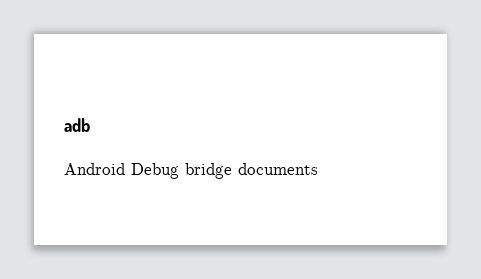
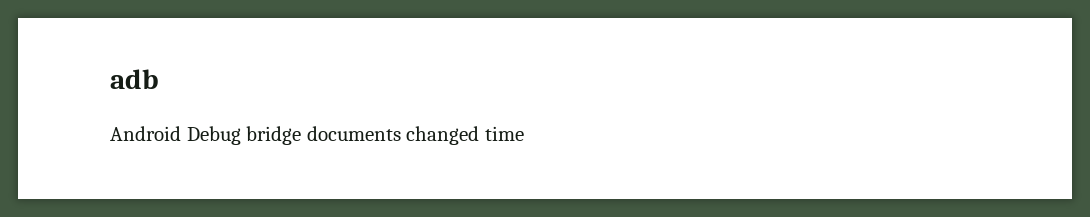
(318, 169) none -> [406,126,524,145] changed time

